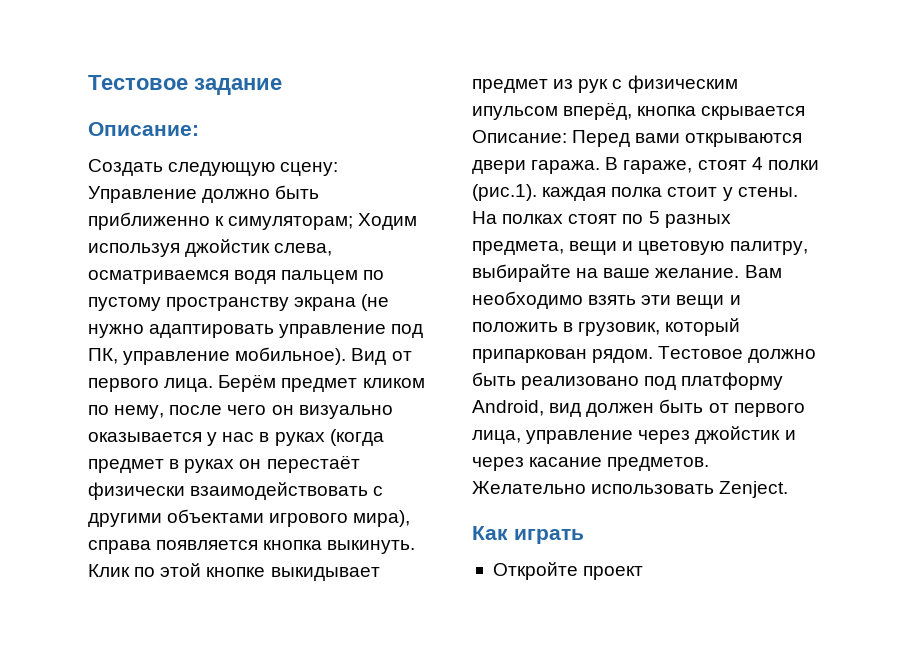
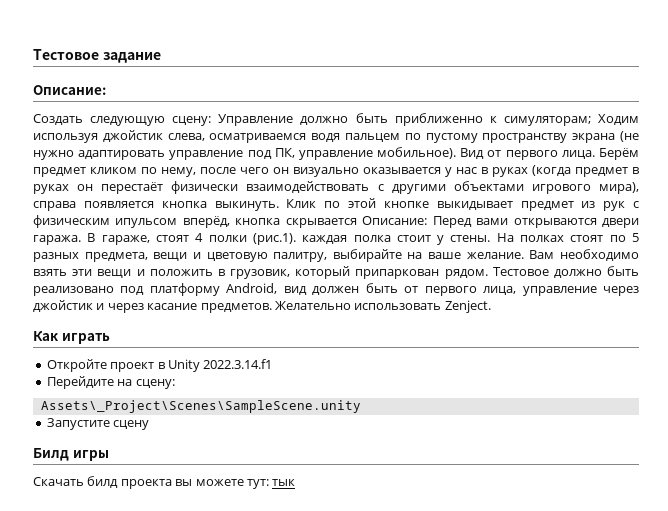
(644, 573) none -> [157,359,273,372] [46,376,175,389] [40,400,361,413] [46,418,150,430] [33,448,109,461] [33,476,296,489] в Unity 2022.3.14.f1 // Перейдите на сцену: // Assets\_Project\Scenes\SampleScene.unity // Запустите сцену // Билд игры // Скачать билд проекта вы можете тут: тык

